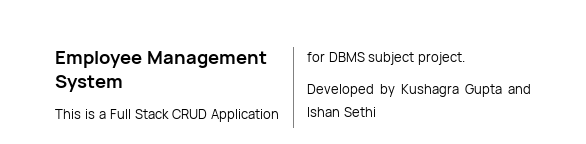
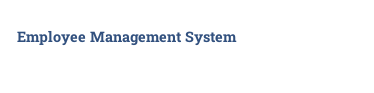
[55,109,279,122] [307,52,465,65] [307,84,531,97] [307,107,376,117] // This is a Full Stack CRUD Application for DBMS subject project. // Developed by Kushagra Gupta and Ishan Sethi -> (237, 38) none

